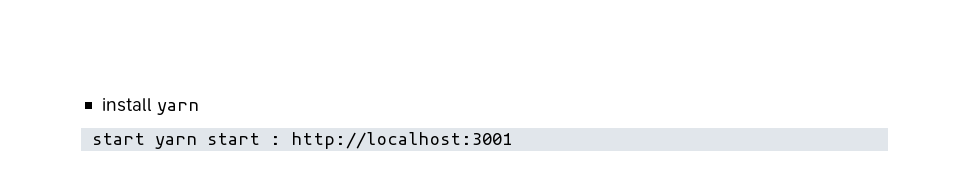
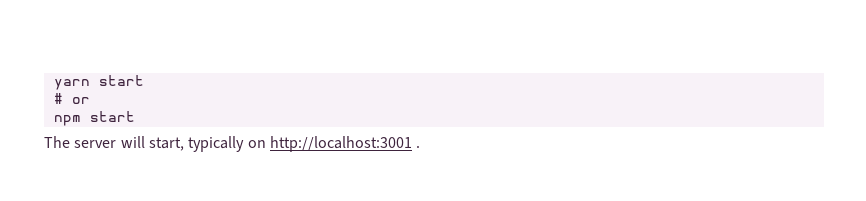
[101,98,200,115] [92,133,146,145] install yarn // start -> (53, 84) none
[270,132,513,149] : http://localhost:3001 -> [53,93,90,104] [53,111,135,126] [44,136,421,152] // # or // npm start // The server will start, typically on http://localhost:3001 .

